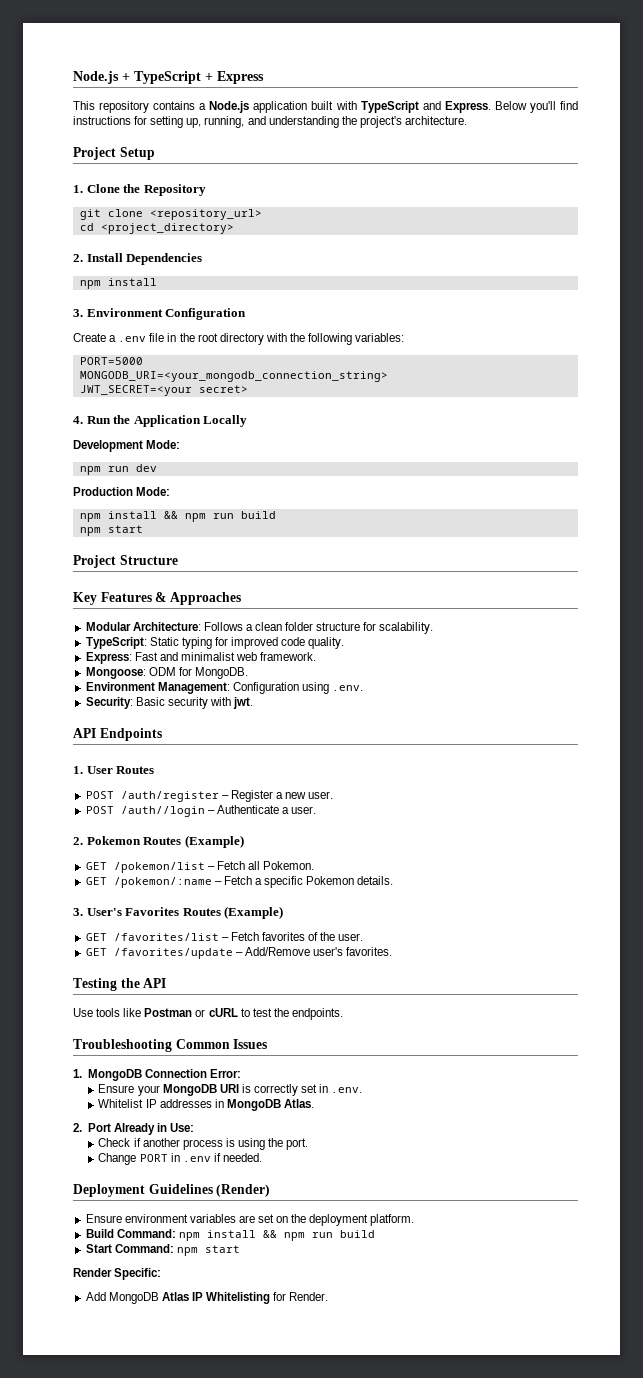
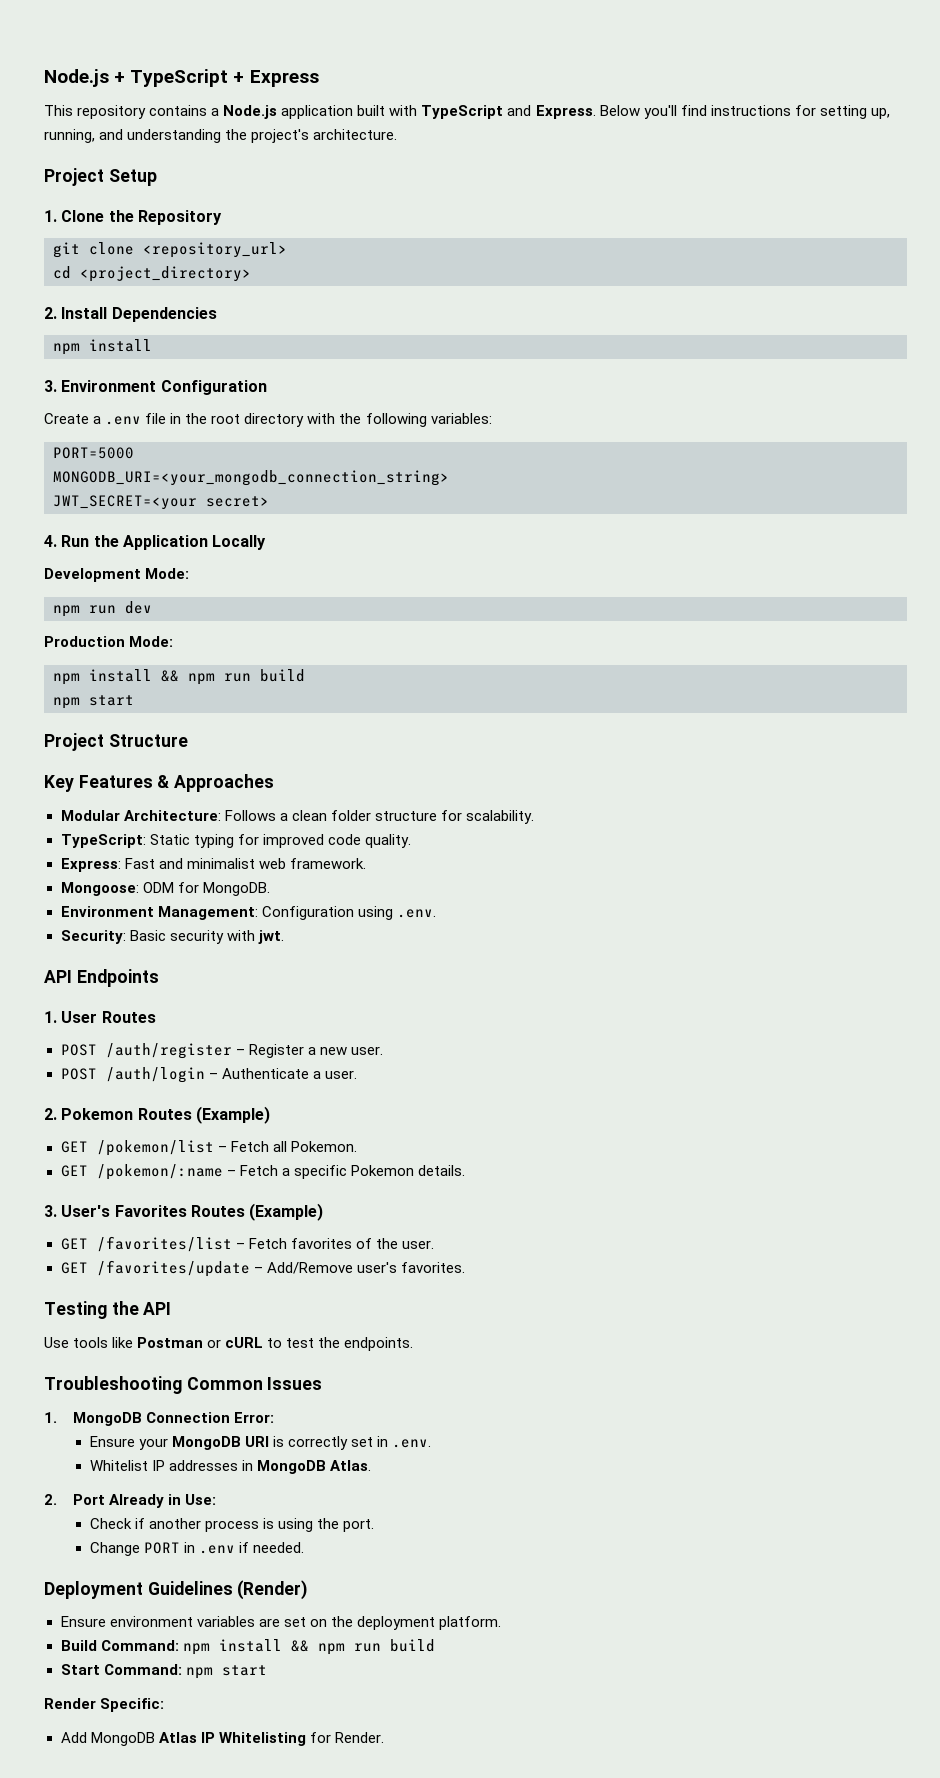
[120,806,205,817] /auth//login -> [105,1067,205,1083] /auth/login

